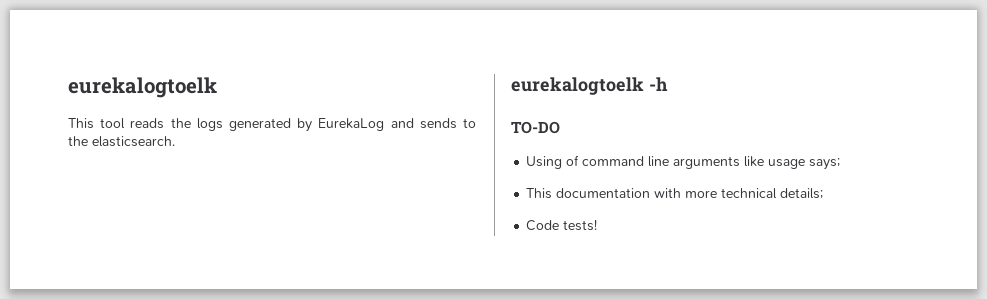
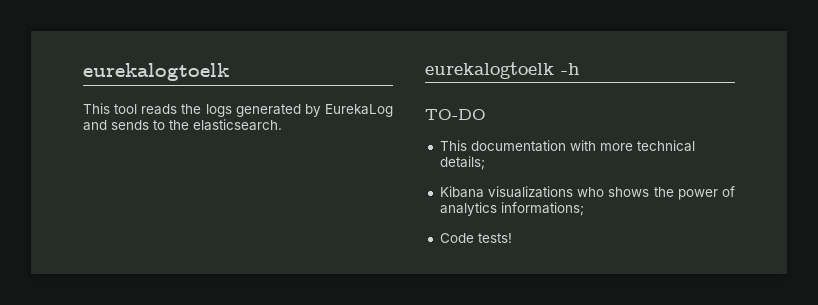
[526,155,841,170] // Using of command line arguments like usage says; -> (486, 114) none
(824, 193) none -> [439,186,735,200] [439,202,584,216] // Kibana visualizations who shows the power of analytics informations;

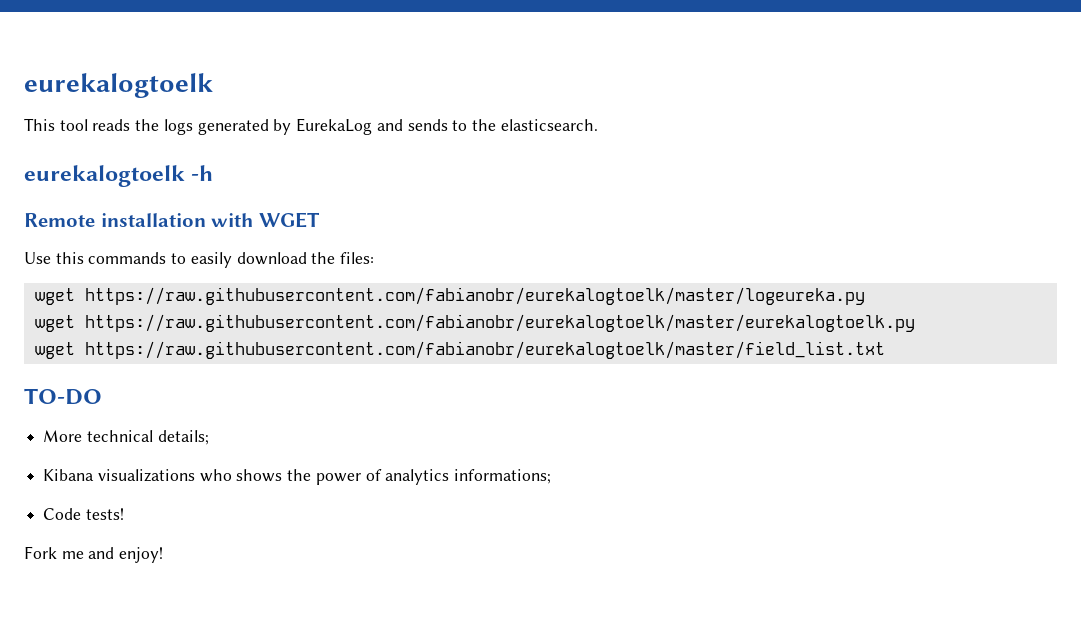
[425,109,486,120] [439,140,633,152] TO-DO // This documentation with more -> [24,212,320,228] [24,252,375,268] [34,287,865,305] [34,314,915,332] [34,341,885,359] [24,388,102,405] [43,430,83,442] Remote installation with WGET // Use this commands to easily download the files: // wget https://raw.githubusercontent.com/fabianobr/eurekalogtoelk/master/logeureka.py // wget https://raw.githubusercontent.com/fabianobr/eurekalogtoelk/master/eurekalogtoelk.py // wget https://raw.githubusercontent.com/fabianobr/eurekalogtoelk/master/field_list.txt // TO-DO // More
(512, 238) none -> [24,546,164,563] // Fork me and enjoy!

